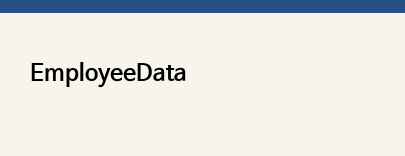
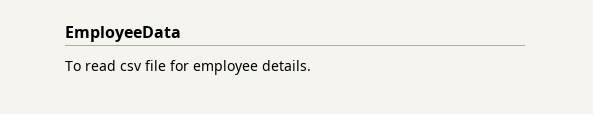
(187, 74) none -> [65,60,311,75] // To read csv file for employee details.

